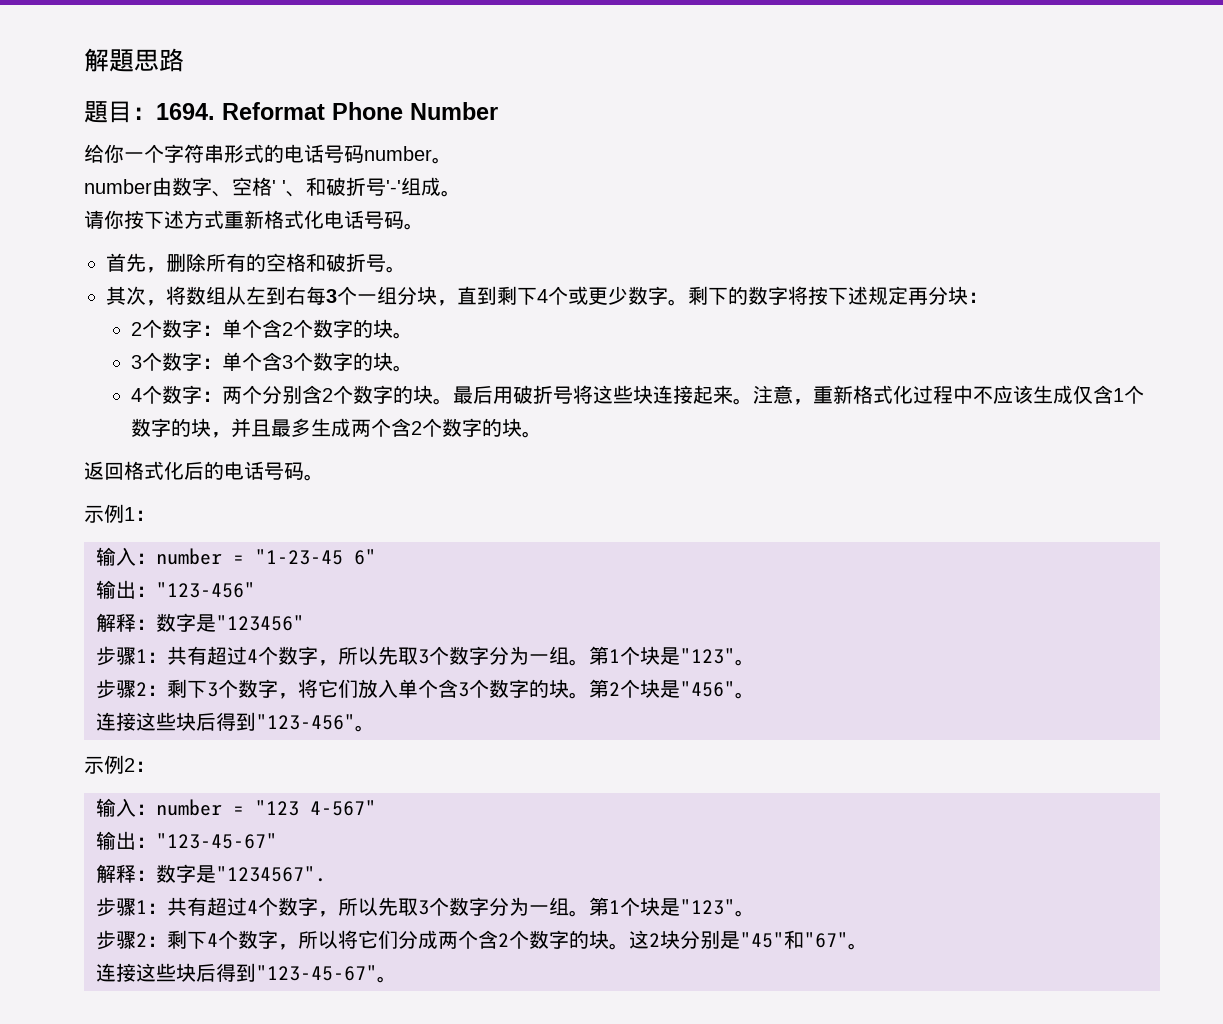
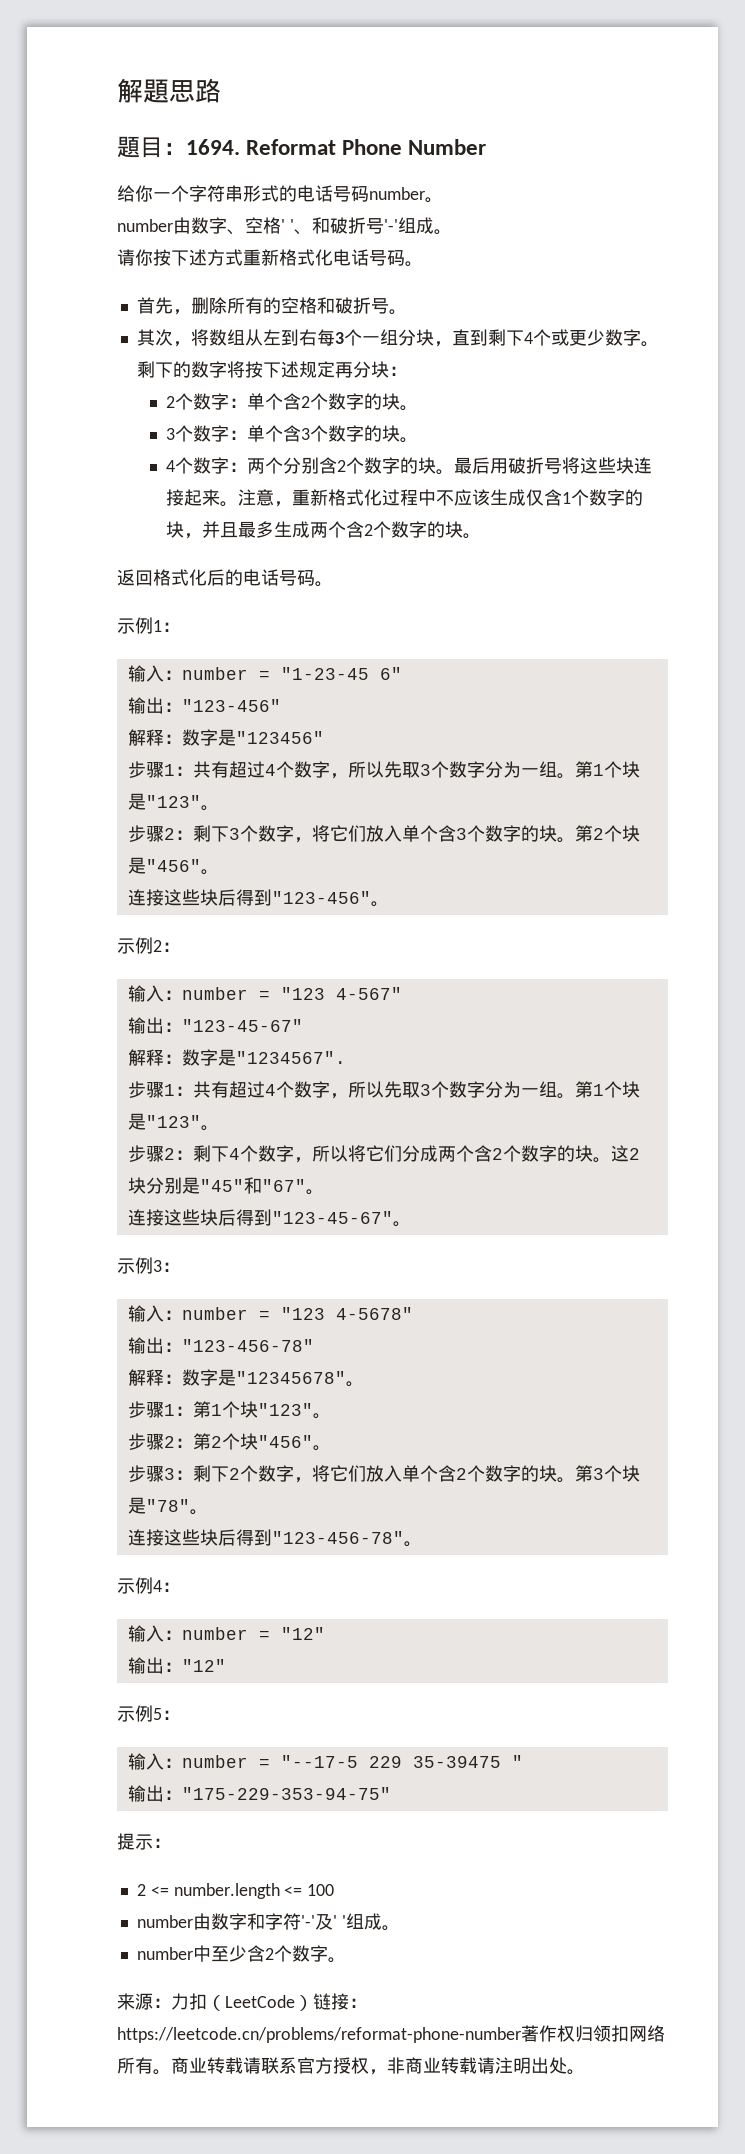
(397, 979) none -> [117,1257,180,1274] [127,1305,413,1322] [127,1337,314,1354] [127,1369,364,1387] [127,1401,331,1419] [127,1433,331,1451] [127,1465,640,1483] [127,1497,208,1515] [127,1529,422,1547] [117,1577,180,1594] [127,1625,325,1642] [127,1657,226,1674] [117,1705,180,1722] [127,1753,523,1770] [127,1785,391,1802] [117,1833,171,1850] [136,1883,335,1899] [136,1913,400,1931] [136,1945,346,1963] [117,1993,367,2011] [117,2025,665,2043] [117,2057,585,2075] // 示例3： // 输入：number = "123 4-5678" // 输出："123-456-78" // 解释：数字是"12345678"。 // 步骤1：第1个块"123"。 // 步骤2：第2个块"456"。 // 步骤3：剩下2个数字，将它们放入单个含2个数字的块。第3个块是"78"。 // 连接这些块后得到"123-456-78"。 // 示例4： // 输入：number = "12" // 输出："12" // 示例5： // 输入：number = "--17-5 229 35-39475 " // 输出："175-229-353-94-75" // 提示： // 2 <= number.length <= 100 // number由数字和字符'-'及' '组成。 // number中至少含2个数字。 // 来源：力扣（LeetCode）链接：https://leetcode.cn/problems/reformat-phone-number著作权归领扣网络所有。商业转载请联系官方授权，非商业转载请注明出处。

